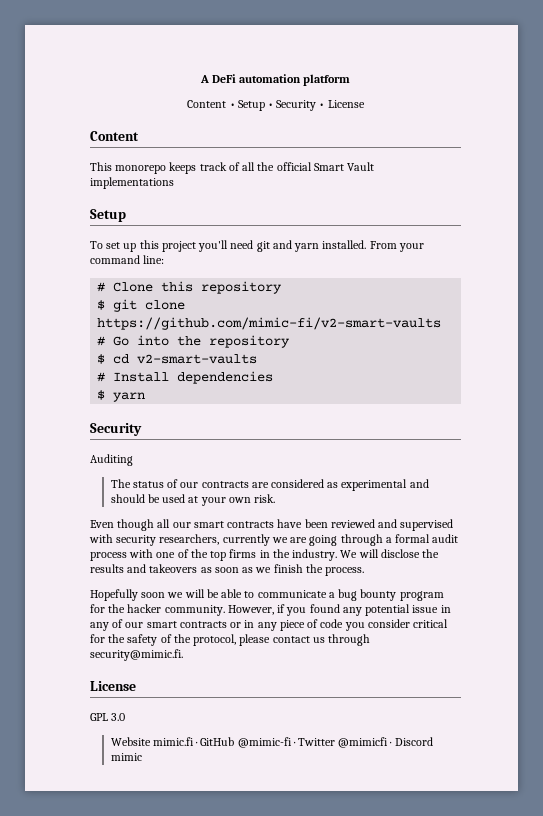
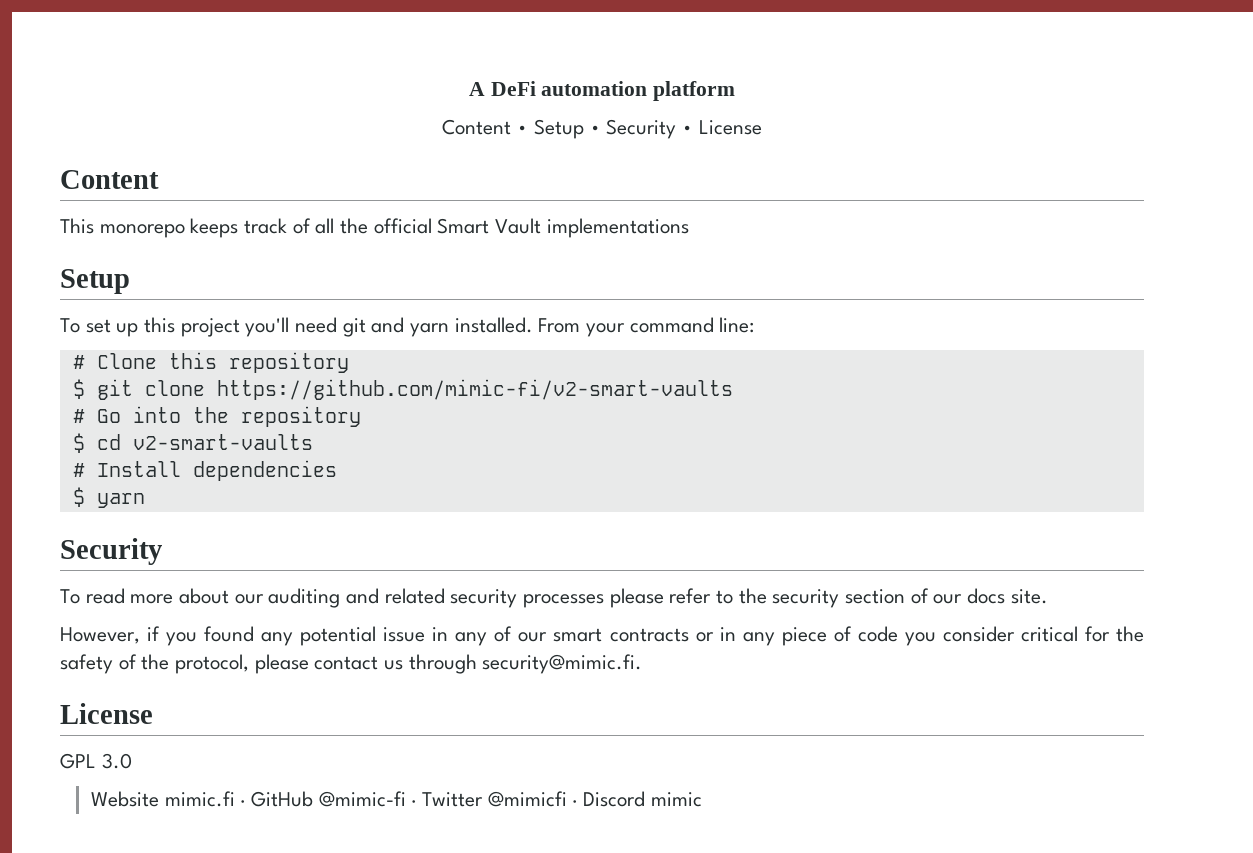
[90,454,133,466] [110,479,429,491] [110,494,276,506] [90,519,454,531] [89,534,459,546] [90,549,440,561] [90,564,365,576] [90,589,444,601] [90,604,225,616] Auditing // The status of our contracts are considered as experimental and should be used at your own risk. // Even though all our smart contracts have been reviewed and supervised with security researchers, currently we are going through a formal audit process with one of the top firms in the industry. We will disclose the results and takeovers as soon as we finish the process. // Hopefully soon we will be able to communicate a bug bounty program for the hacker community. -> [60,588,1048,608] To read more about our auditing and related security processes please refer to the security section of our docs site. //

